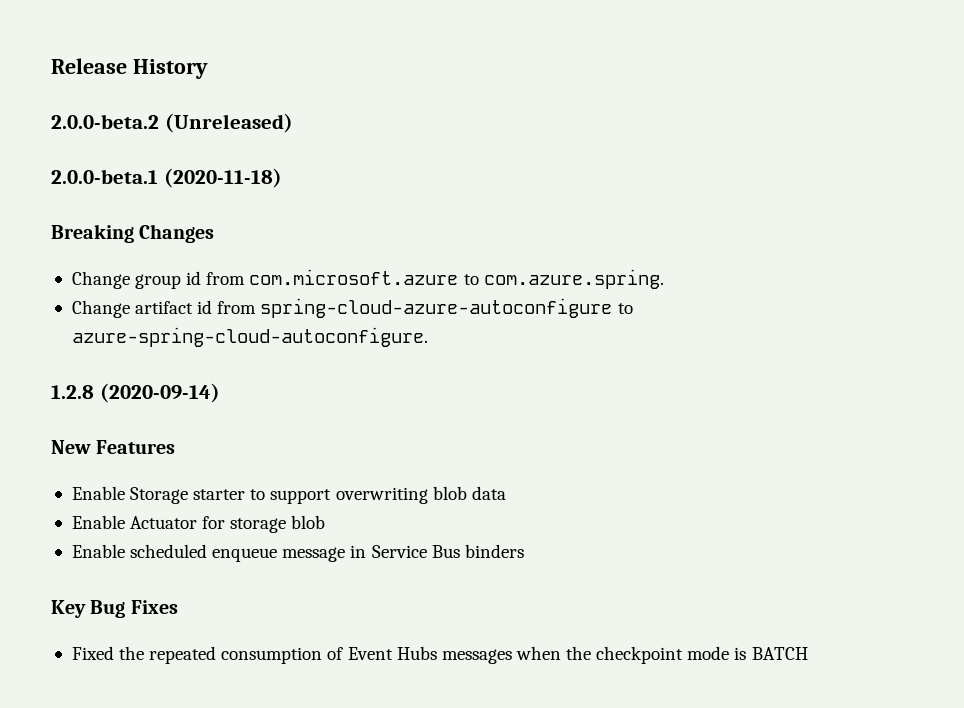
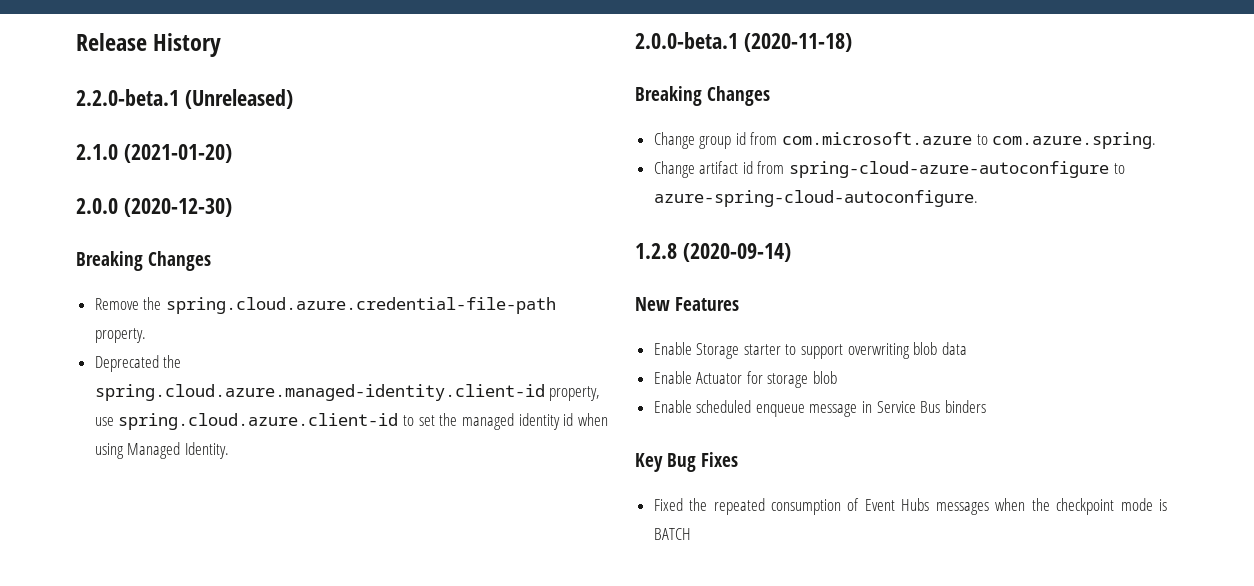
[51,114,159,129] 2.0.0-beta.2 -> [76,89,179,106] 2.2.0-beta.1
(293, 123) none -> [76,144,232,163] [76,198,232,217] [76,251,212,271] [94,297,556,314] [94,328,146,343] [94,355,182,372] [94,384,601,401] [94,413,608,430] [94,442,229,459] // 2.1.0 (2021-01-20) // 2.0.0 (2020-12-30) // Breaking Changes // Remove the spring.cloud.azure.credential-file-path property. // Deprecated the spring.cloud.azure.managed-identity.client-id property, use spring.cloud.azure.client-id to set the managed identity id when using Managed Identity.

